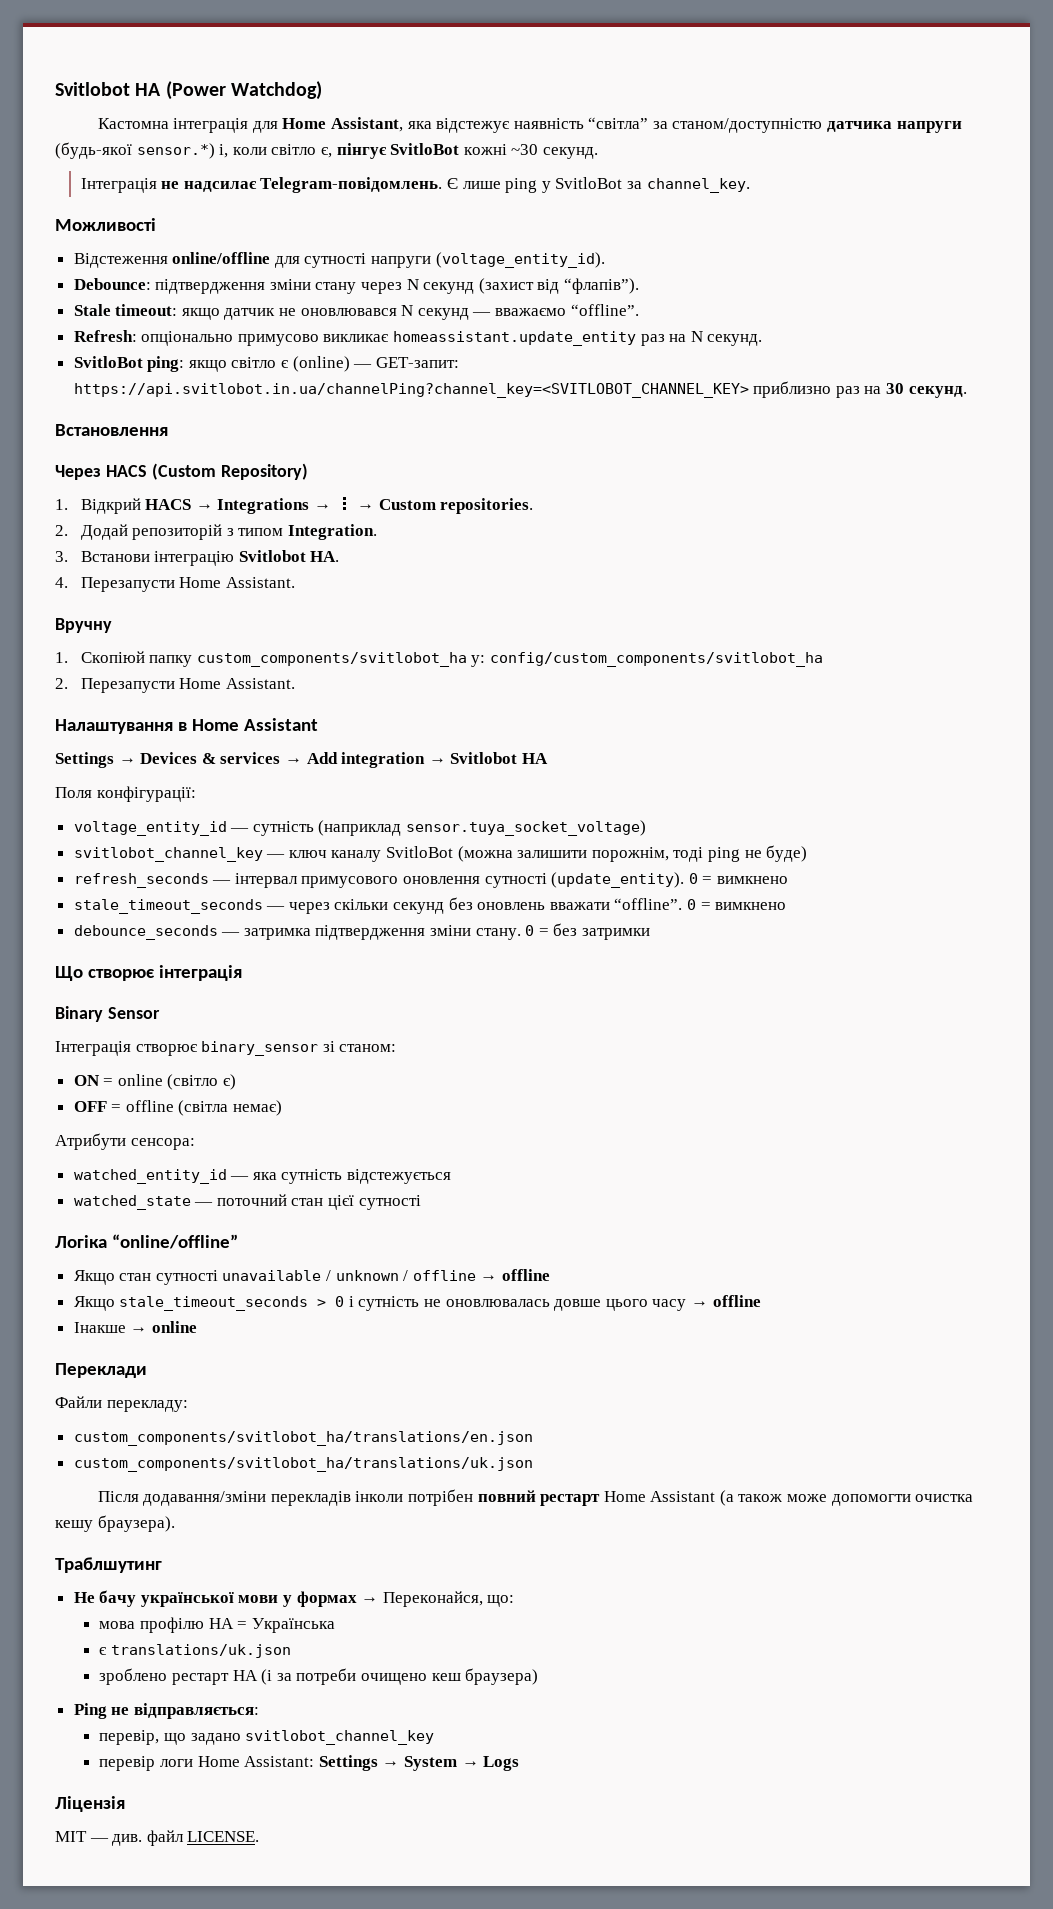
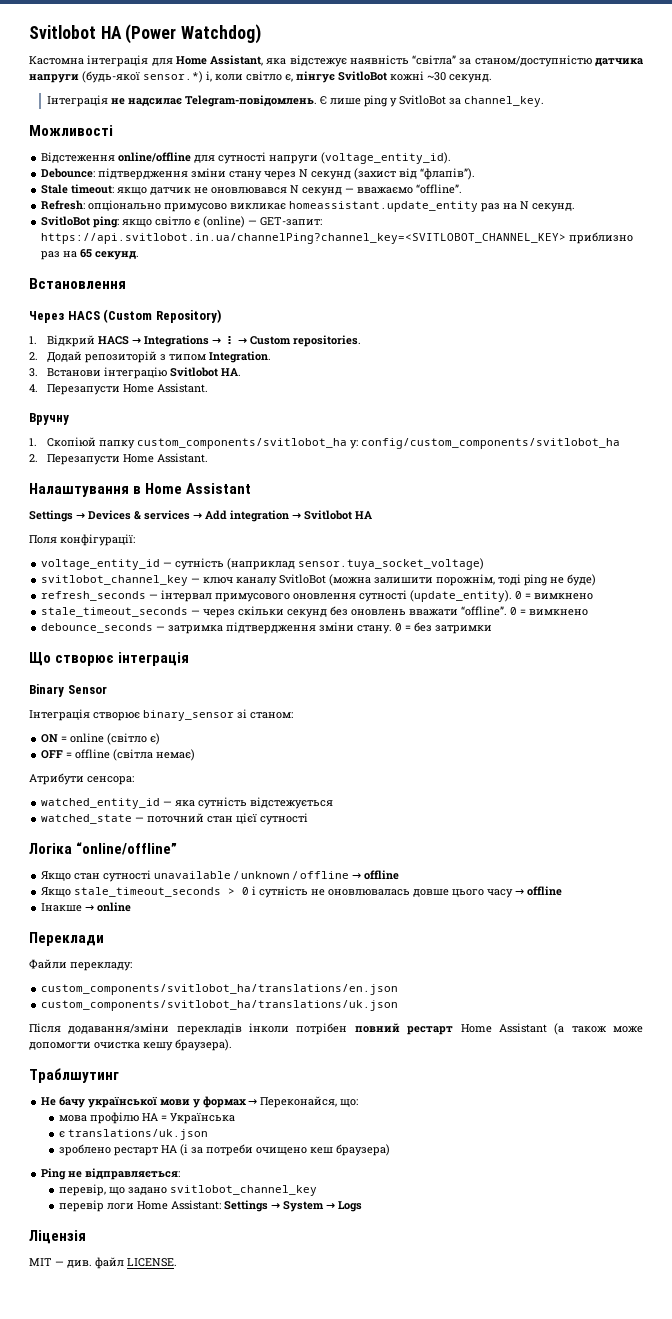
[886,383,905,394] 30 -> [80,249,93,258] 65

